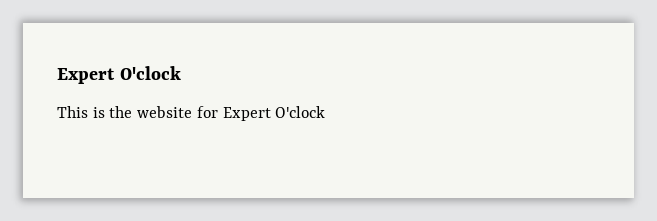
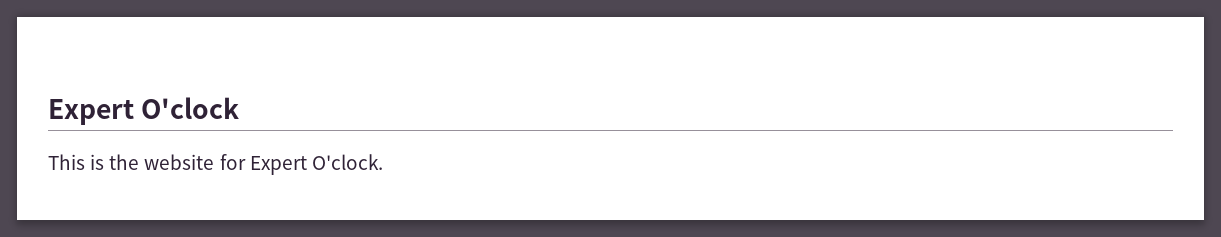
[275,106,326,118] O'clock -> [311,154,383,170] O'clock.

